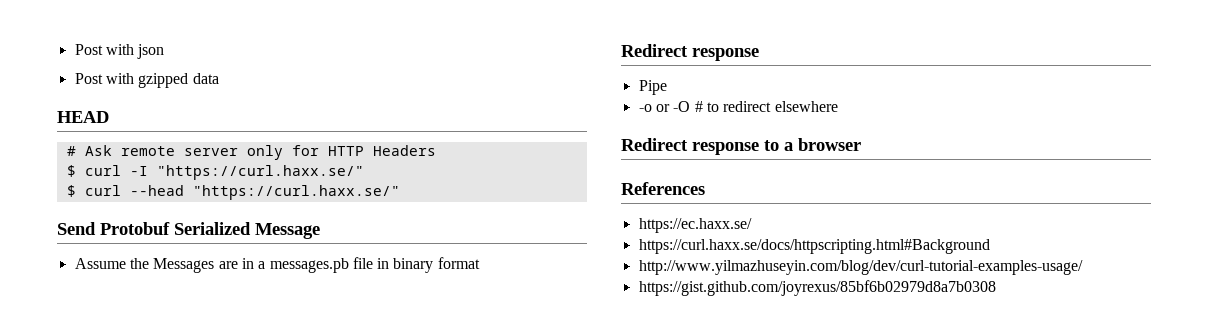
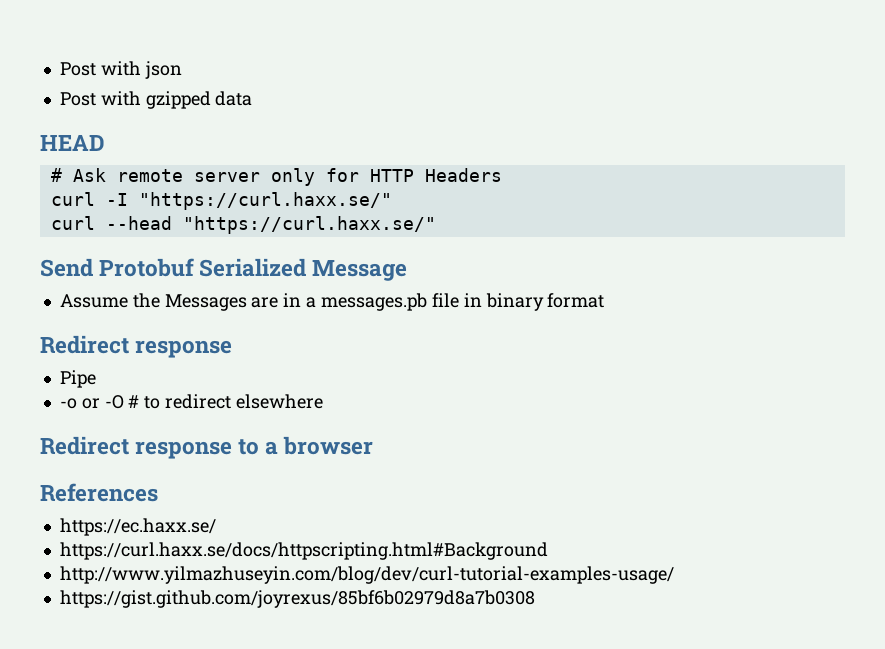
[66,165,76,177] $ -> (502, 175) none
[66,185,76,197] $ -> (392, 201) none

